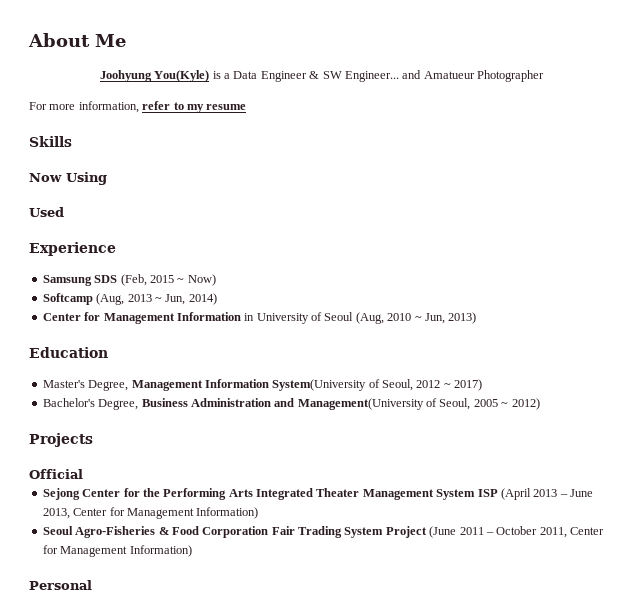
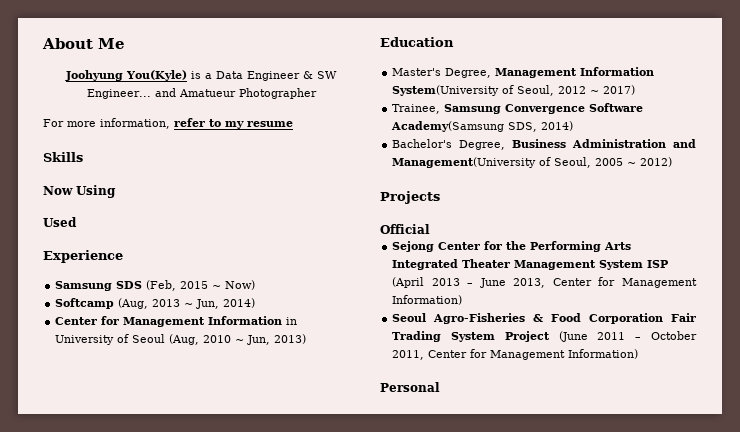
(483, 385) none -> [392,103,644,114] [391,121,574,132] // Trainee, Samsung Convergence Software Academy(Samsung SDS, 2014)

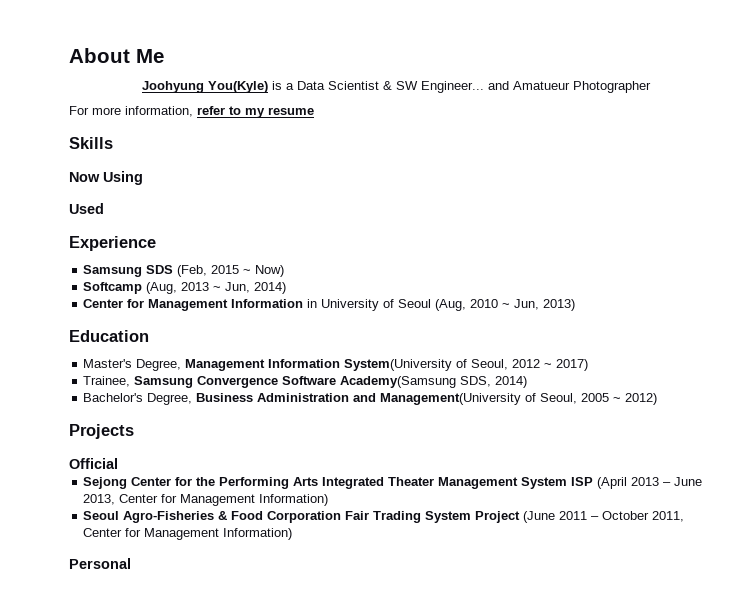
[247,71,300,81] Engineer -> [328,81,379,90] Scientist

